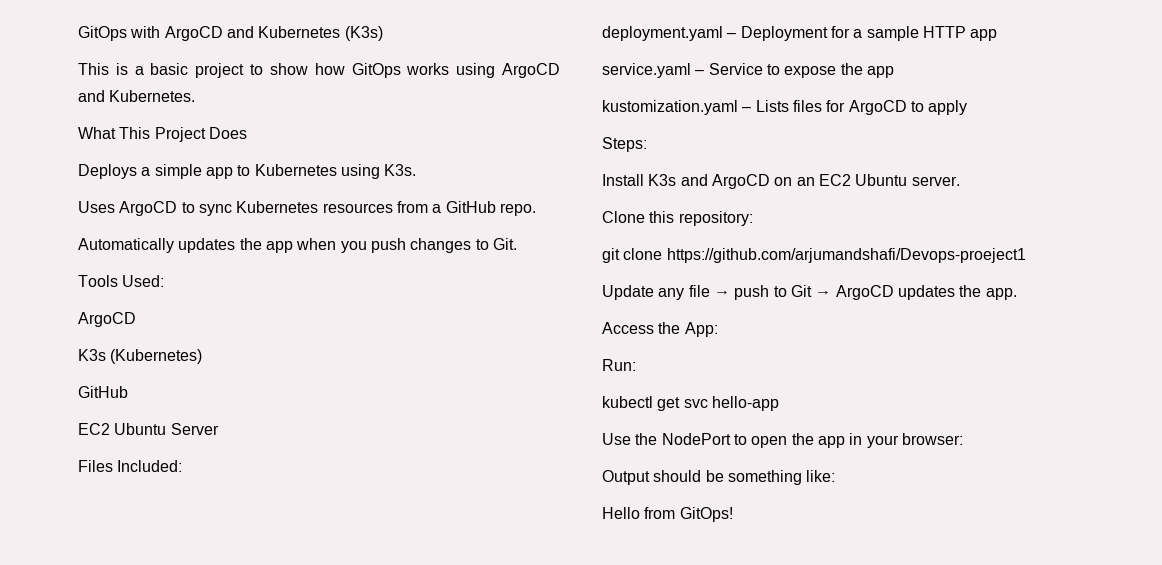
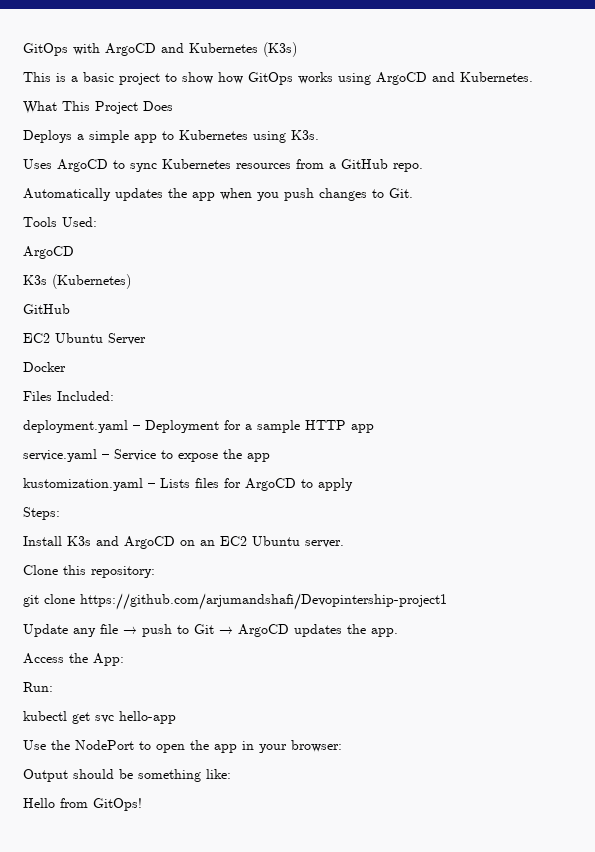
(219, 429) none -> [23,362,66,372] // Docker
[666,248,1026,263] https://github.com/arjumandshafi/Devops-proeject1 -> [80,593,447,610] https://github.com/arjumandshafi/Devopintership-project1

